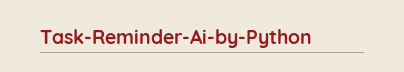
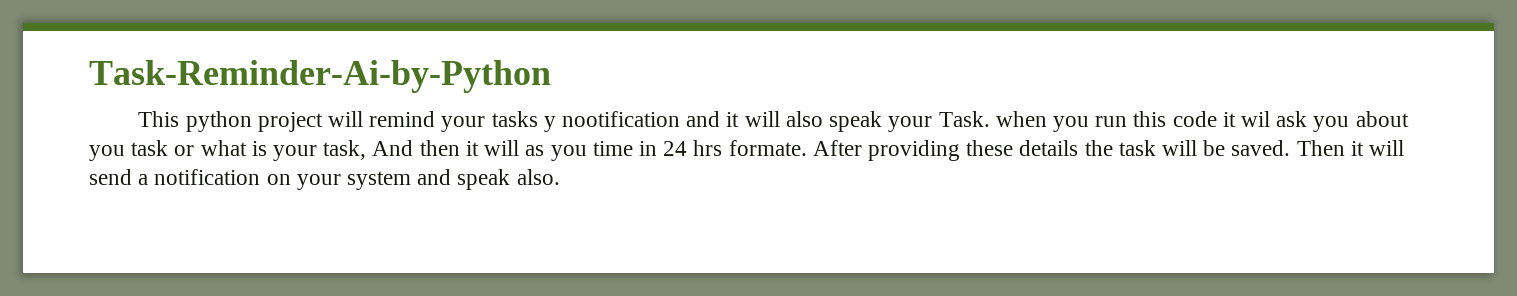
(312, 38) none -> [138,111,1409,132] [89,140,1405,161] [89,169,560,190] // This python project will remind your tasks y nootification and it will also speak your Task. when you run this code it wil ask you about you task or what is your task, And then it will as you time in 24 hrs formate. After providing these details the task will be saved. Then it will send a notification on your system and speak also.

